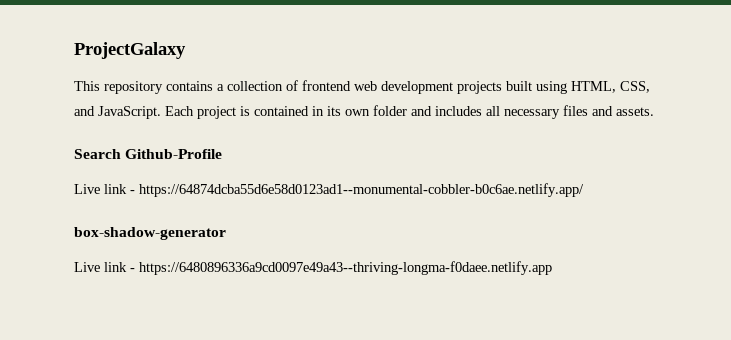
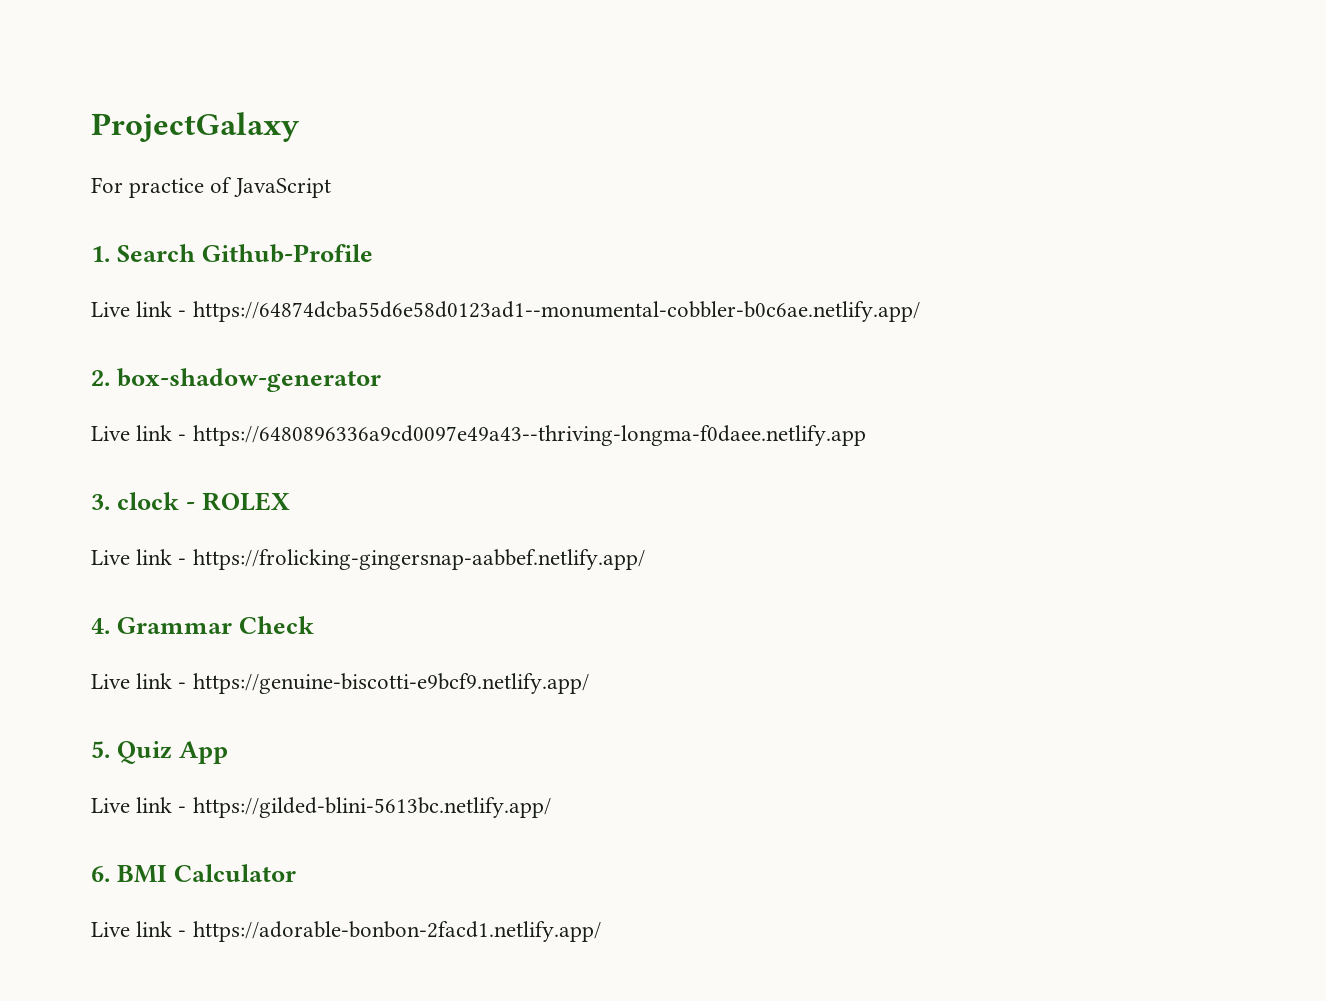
[74,80,650,94] [74,105,654,119] This repository contains a collection of frontend web development projects built using HTML, CSS, and JavaScript. Each project is contained in its own folder and includes all necessary files and assets. // -> [91,177,331,198] [91,246,110,262] For practice of JavaScript // 1.
(584, 190) none -> [91,370,110,386] 2.
(552, 268) none -> [91,492,291,511] [91,549,645,570] [91,616,315,634] [91,673,589,694] [91,741,229,764] [91,797,551,818] [91,864,297,883] [91,921,601,942] // 3. clock - ROLEX // Live link - https://frolicking-gingersnap-aabbef.netlify.app/ // 4. Grammar Check // Live link - https://genuine-biscotti-e9bcf9.netlify.app/ // 5. Quiz App // Live link - https://gilded-blini-5613bc.netlify.app/ // 6. BMI Calculator // Live link - https://adorable-bonbon-2facd1.netlify.app/

